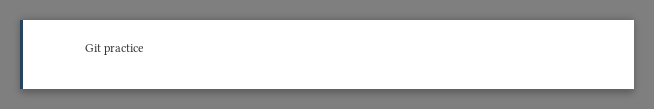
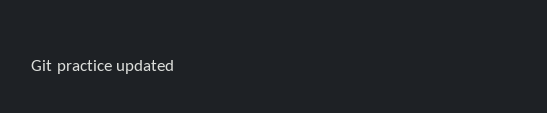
(145, 49) none -> [116,60,175,74] updated

